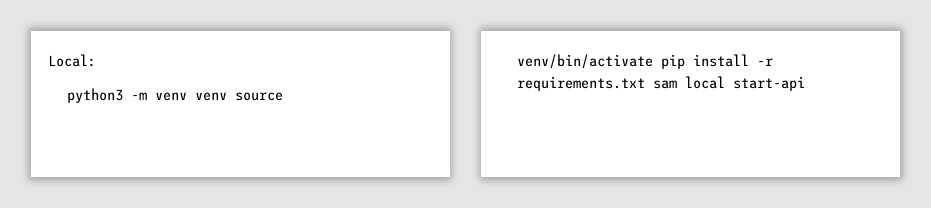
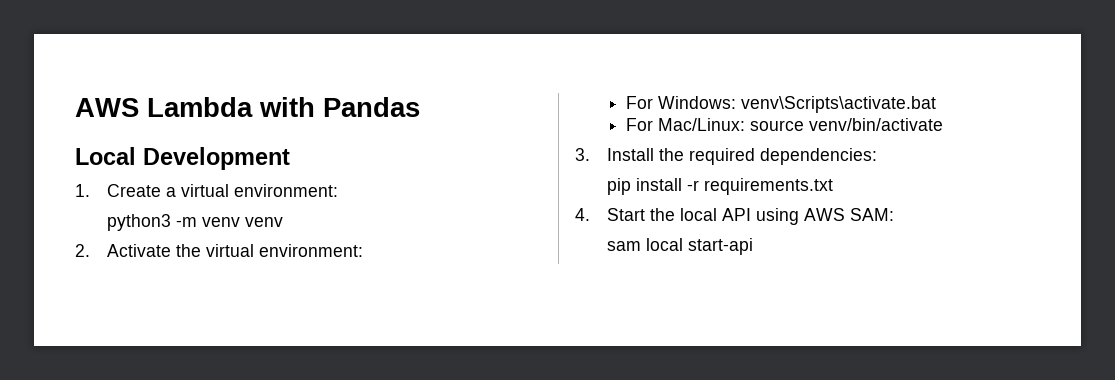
[48,54,96,67] [67,88,284,103] [517,54,774,69] [517,76,646,91] Local: // python3 -m venv venv source venv/bin/activate pip install -r requirements.txt -> [75,97,420,117] [75,147,290,170] [75,184,338,197] [106,214,283,231] [75,244,363,257] [625,96,936,113] [625,118,943,131] [575,148,877,165] [606,178,833,195] [575,208,894,225] AWS Lambda with Pandas // Local Development // 1. Create a virtual environment: // python3 -m venv venv // 2. Activate the virtual environment: // For Windows: venv\Scripts\activate.bat // For Mac/Linux: source venv/bin/activate // 3. Install the required dependencies: // pip install -r requirements.txt // 4. Start the local API using AWS SAM: //

